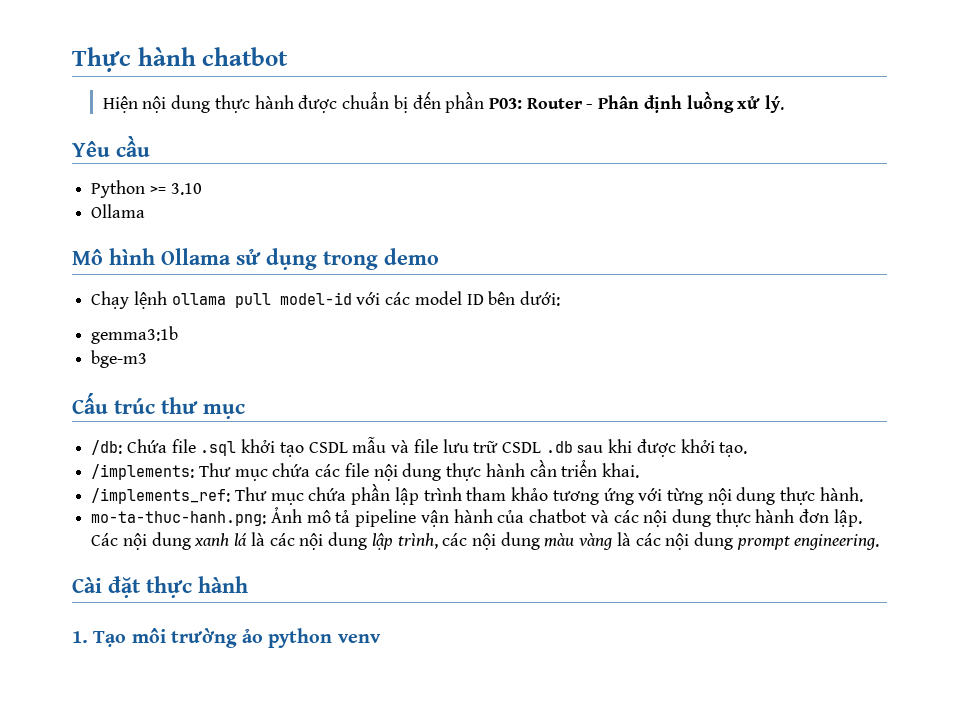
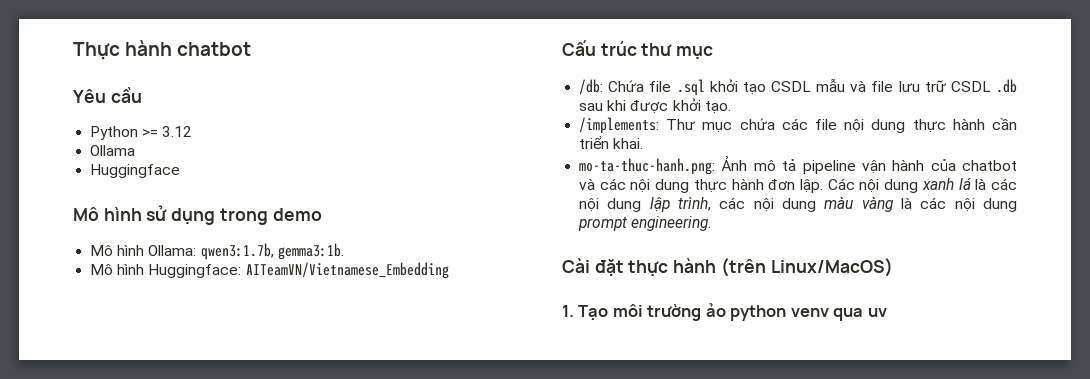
[102,91,785,113] // Hiện nội dung thực hành được chuẩn bị đến phần P03: Router - Phân định luồng xử lý. -> (252, 49) none
[170,183,202,195] [91,204,146,218] [72,248,231,265] 3.10 // Ollama // Mô hình Ollama -> [162,126,193,137] [90,145,136,156] [90,164,181,178] [73,207,142,221] 3.12 // Ollama // Huggingface // Mô hình
[91,291,561,309] [91,326,179,344] [91,350,148,368] Chạy lệnh ollama pull model-id với các model ID bên dưới: // gemma3:1b // bge-m3 -> [90,243,344,260] [90,262,449,279] Mô hình Ollama: qwen3:1.7b, gemma3:1b. // Mô hình Huggingface: AITeamVN/Vietnamese_Embedding
[91,483,863,505] // /implements_ref: Thư mục chứa phần lập trình tham khảo tương ứng với từng nội dung thực hành. -> (644, 143) none
(248, 584) none -> [720,258,893,277] (trên Linux/MacOS)
(381, 638) none -> [833,308,887,321] qua uv

